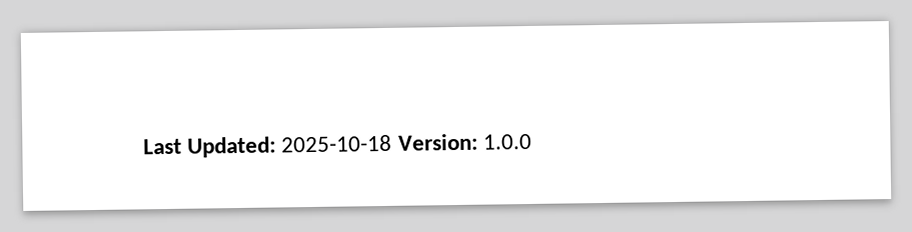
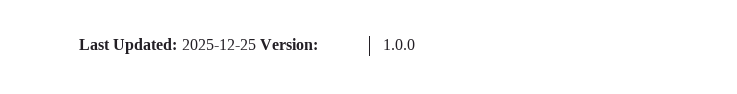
[281,134,393,153] 2025-10-18 -> [181,39,256,50] 2025-12-25

